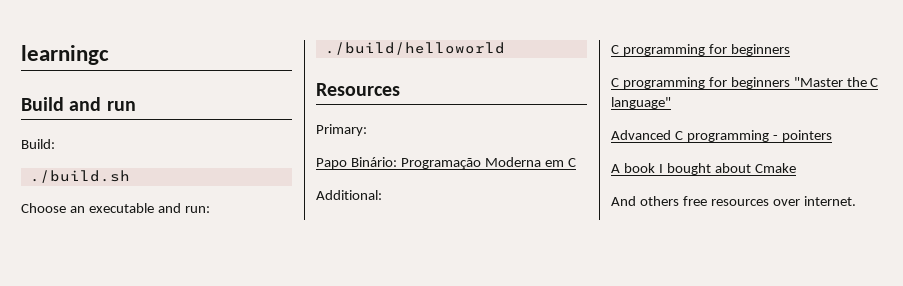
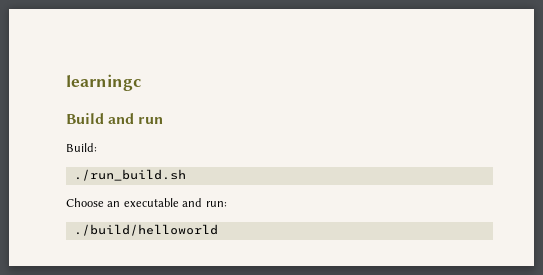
[29,170,130,183] ./build.sh -> [73,169,186,181] ./run_build.sh
[316,83,400,96] [316,124,367,136] [316,157,576,169] [316,190,382,200] [611,44,790,56] [611,77,879,89] [611,97,671,109] [611,130,832,142] [611,163,796,175] [611,196,856,206] // Resources // Primary: // Papo Binário: Programação Moderna em C // Additional: // C programming for beginners // C programming for beginners "Master the C language" // Advanced C programming - pointers // A book I bought about Cmake // And others free resources over internet. -> (218, 230) none

